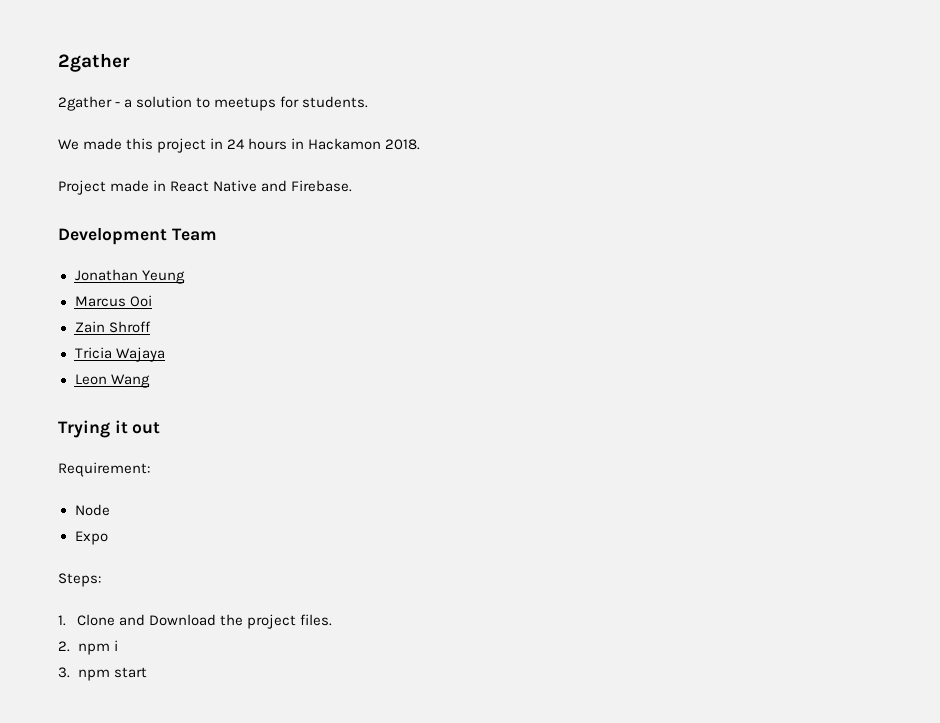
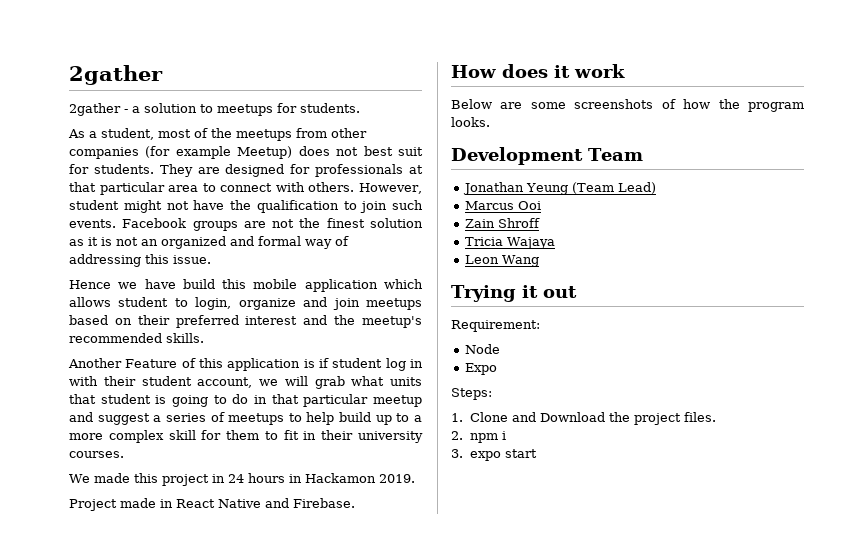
(369, 102) none -> [68,128,367,141] [69,146,423,159] [69,164,423,177] [69,182,423,195] [69,200,423,213] [69,218,423,231] [69,236,349,249] [69,254,211,267] [69,279,423,292] [69,297,422,310] [69,315,422,328] [69,333,204,343] [68,358,423,371] [69,376,422,389] [69,394,422,407] [69,412,422,425] [69,430,423,443] [69,451,124,458] // As a student, most of the meetups from other companies (for example Meetup) does not best suit for students. They are designed for professionals at that particular area to connect with others. However, student might not have the qualification to join such events. Facebook groups are not the finest solution as it is not an organized and formal way of addressing this issue. // Hence we have build this mobile application which allows student to login, organize and join meetups based on their preferred interest and the meetup's recommended skills. // Another Feature of this application is if student log in with their student account, we will grab what units that student is going to do in that particular meetup and suggest a series of meetups to help build up to a more complex skill for them to fit in their university courses.
[385,139,421,150] 2018. -> [378,474,415,483] 2019.
(353, 186) none -> [451,64,625,78] [451,99,804,112] [451,117,490,127] // How does it work // Below are some screenshots of how the program looks.
(185, 277) none -> [572,182,657,194] (Team Lead)
[77,669,110,681] npm -> [469,451,501,461] expo

